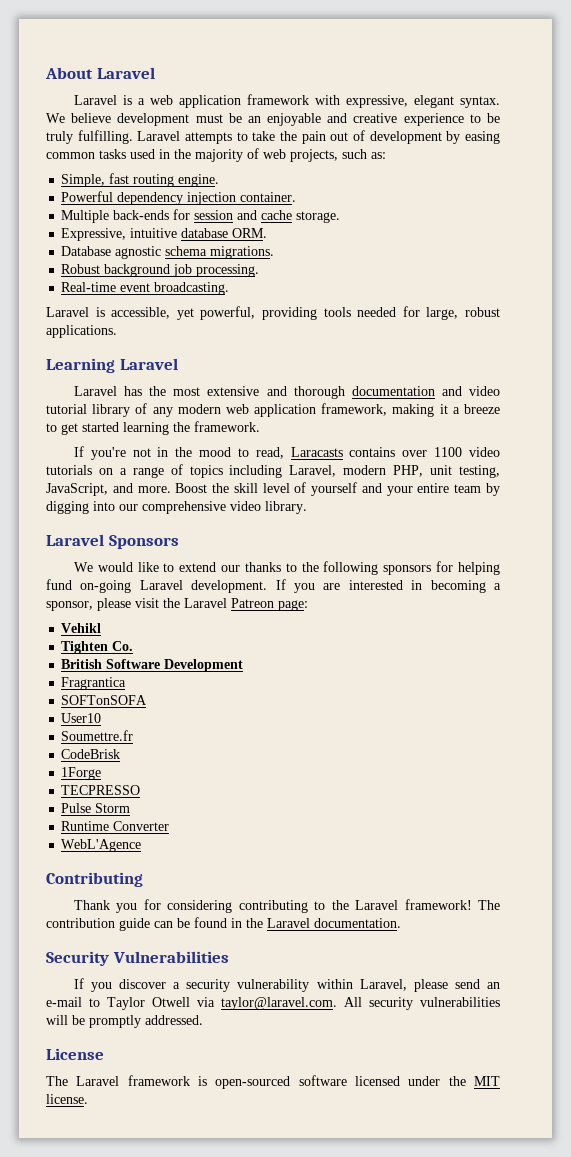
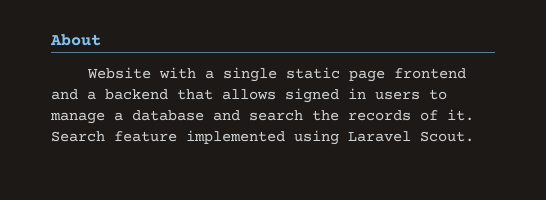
[96,67,155,79] [73,94,501,108] [46,113,501,126] [46,130,501,144] [46,148,386,162] [61,173,220,187] [61,191,297,205] [61,209,341,223] [61,228,268,241] [61,246,275,259] [61,264,260,277] [61,282,230,295] [46,306,501,320] [46,325,117,338] [46,358,178,373] [73,386,500,399] [46,403,501,417] [46,421,260,435] [73,446,501,460] [46,464,501,478] [46,482,501,496] [46,501,307,514] [46,534,179,549] [73,561,501,575] [46,579,501,593] [46,598,308,611] [61,623,102,633] [61,641,134,654] [61,659,244,672] [61,677,127,690] [61,695,148,705] [61,713,102,723] [61,730,134,741] [61,749,121,759] [61,767,102,780] [61,785,141,795] [61,803,131,813] [61,821,170,831] [61,839,142,852] [46,872,143,887] [73,899,500,913] [46,917,401,931] [46,951,229,966] [73,978,501,992] [46,997,500,1010] [46,1015,203,1028] [46,1048,104,1060] [46,1075,500,1089] [46,1094,88,1104] Laravel // Laravel is a web application framework with expressive, elegant syntax. We believe development must be an enjoyable and creative experience to be truly fulfilling. Laravel attempts to take the pain out of development by easing common tasks used in the majority of web projects, such as: // Simple, fast routing engine. // Powerful dependency injection container. // Multiple back-ends for session and cache storage. // Expressive, intuitive database ORM. // Database agnostic schema migrations. // Robust background job processing. // Real-time event broadcasting. // Laravel is accessible, yet powerful, providing tools needed for large, robust applications. // Learning Laravel // Laravel has the most extensive and thorough documentation and video tutorial library of any modern web application framework, making it a breeze to get started learning the framework. // If you're not in the mood to read, Laracasts contains over 1100 video tutorials on a range of topics including Laravel, modern PHP, unit testing, JavaScript, and more. Boost the skill level of yourself and your entire team by digging into our comprehensive video library. // Laravel Sponsors // We would like to extend our thanks to the following sponsors for helping fund on-going Laravel development. If you are interested in becoming a sponsor, please visit the Laravel Patreon page: // Vehikl // Tighten Co. // British Software Development // Fragrantica // SOFTonSOFA // User10 // Soumettre.fr // CodeBrisk // 1Forge // TECPRESSO // Pulse Storm // Runtime Converter // WebL'Agence // Contributing // Thank you for considering contributing to the Laravel framework! The contribution guide can be found in the Laravel documentation. // Security Vulnerabilities // If you discover a security vulnerability within Laravel, please send an e-mail to Taylor Otwell via taylor@laravel.com. All security vulnerabilities will be promptly addressed. // License // The Laravel framework is open-sourced software licensed under the MIT license. -> [87,67,467,82] [51,88,447,103] [50,109,474,124] [51,130,474,145] // Website with a single static page frontend and a backend that allows signed in users to manage a database and search the records of it. Search feature implemented using Laravel Scout.

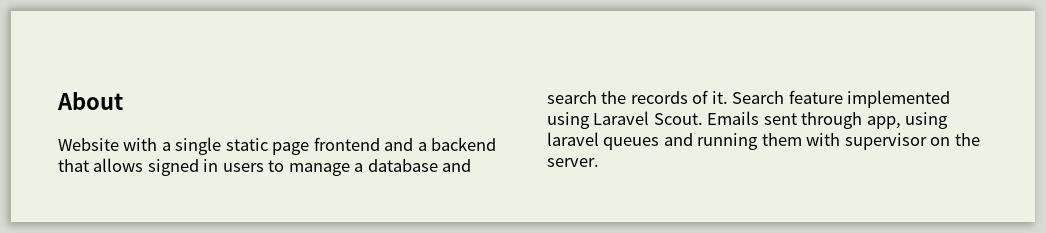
(474, 136) none -> [707,111,949,129] [547,132,980,150] [547,158,599,167] Emails sent through app, using laravel queues and running them with supervisor on the server.

